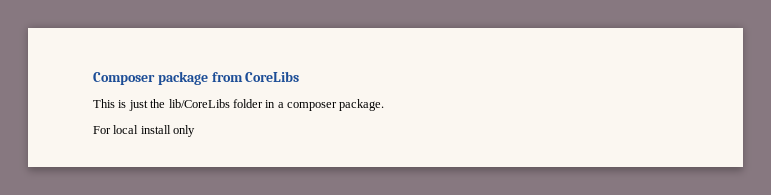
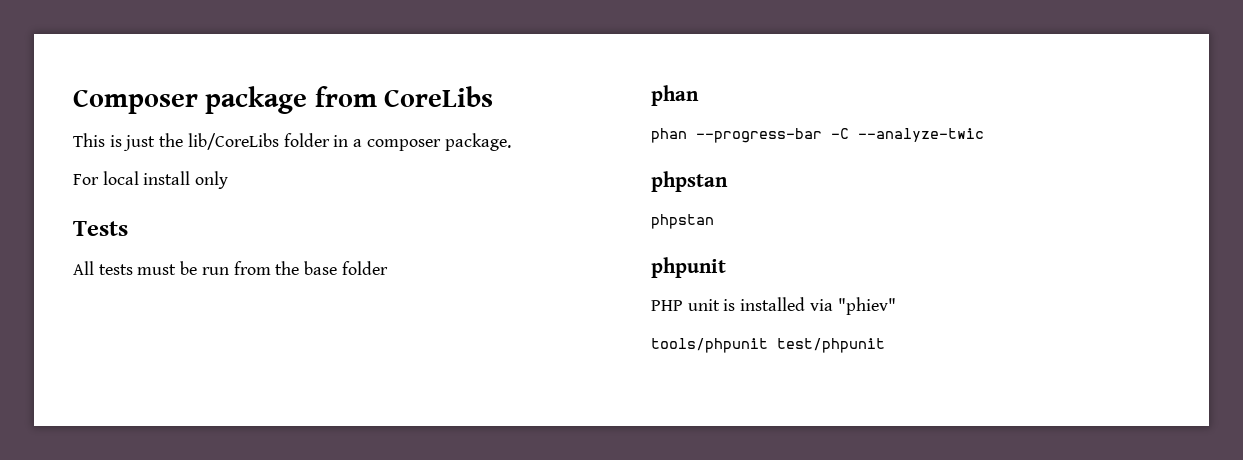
(196, 131) none -> [73,221,128,236] [73,261,388,275] [651,85,699,106] [651,128,984,143] [651,171,728,192] [651,214,714,229] [651,257,726,278] [651,297,896,315] [651,338,885,353] // Tests // All tests must be run from the base folder // phan // phan --progress-bar -C --analyze-twic // phpstan // phpstan // phpunit // PHP unit is installed via "phiev" // tools/phpunit test/phpunit

